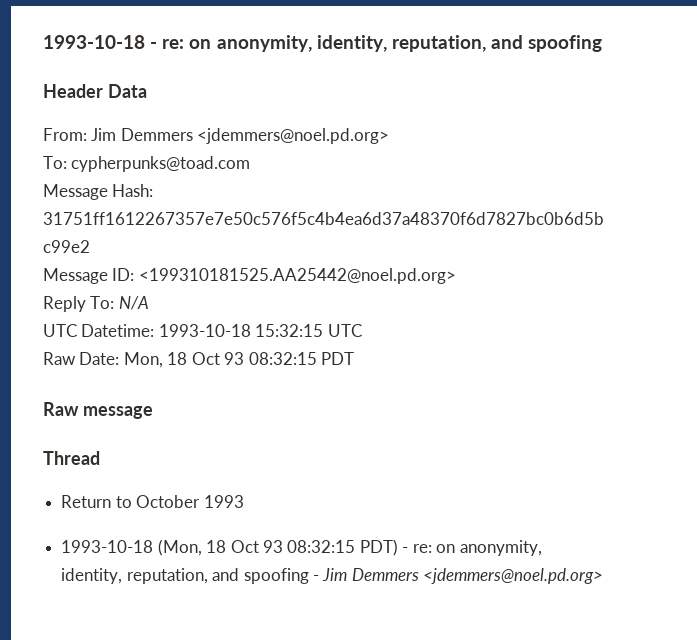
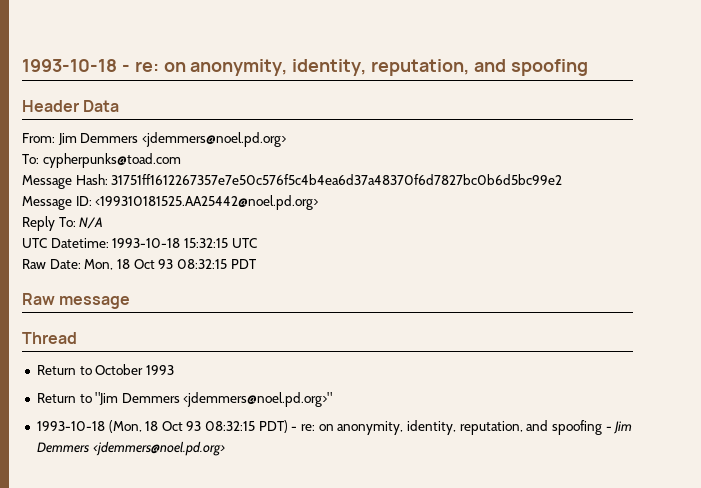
(244, 501) none -> [36,392,333,407] // Return to "Jim Demmers <jdemmers@noel.pd.org>"

